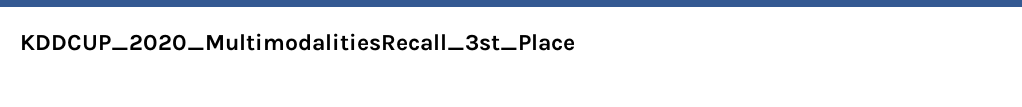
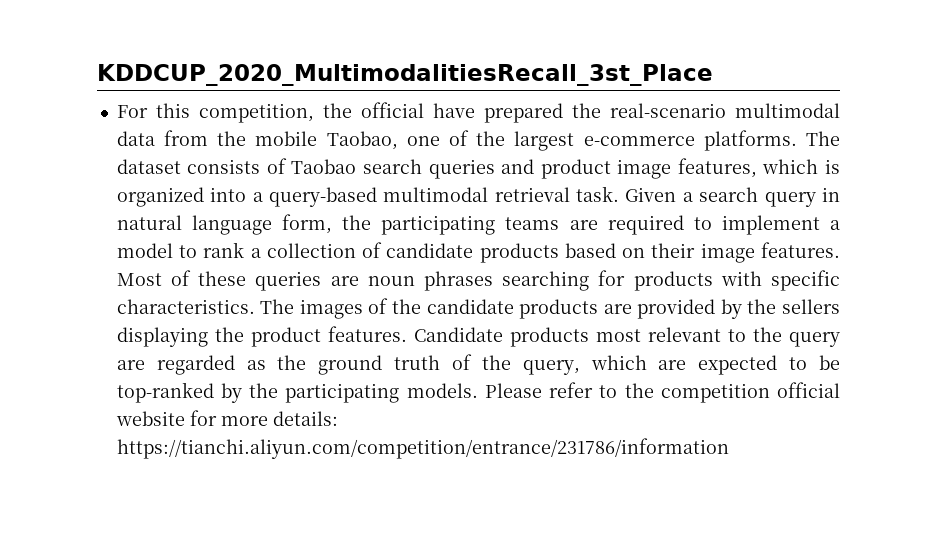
(575, 42) none -> [116,102,841,123] [116,130,840,151] [116,158,841,179] [116,186,840,207] [116,214,841,235] [116,242,840,263] [116,270,840,291] [116,298,841,319] [116,326,840,347] [116,354,840,375] [116,382,841,403] [115,410,338,426] [116,438,729,459] // For this competition, the official have prepared the real-scenario multimodal data from the mobile Taobao, one of the largest e-commerce platforms. The dataset consists of Taobao search queries and product image features, which is organized into a query-based multimodal retrieval task. Given a search query in natural language form, the participating teams are required to implement a model to rank a collection of candidate products based on their image features. Most of these queries are noun phrases searching for products with specific characteristics. The images of the candidate products are provided by the sellers displaying the product features. Candidate products most relevant to the query are regarded as the ground truth of the query, which are expected to be top-ranked by the participating models. Please refer to the competition official website for more details: https://tianchi.aliyun.com/competition/entrance/231786/information

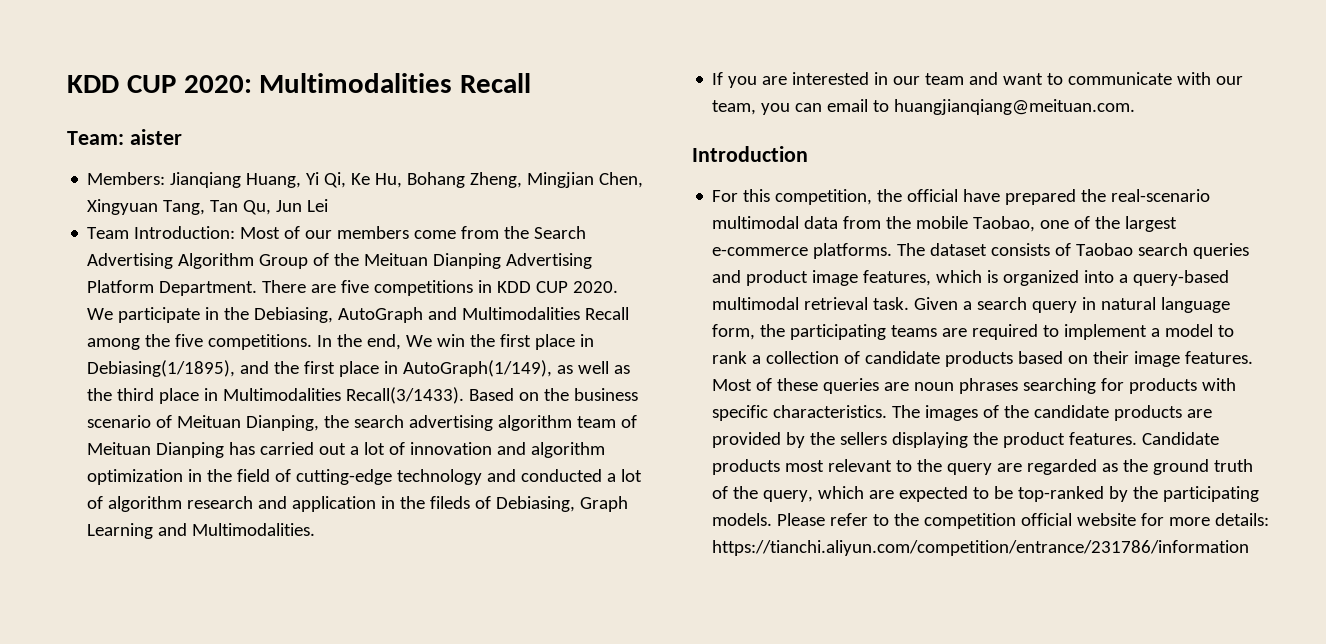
[97,64,713,86] KDDCUP_2020_MultimodalitiesRecall_3st_Place -> [67,73,532,93] [67,129,182,145] [87,172,644,188] [87,199,329,215] [87,226,587,239] [87,253,593,269] [87,280,619,296] [87,307,630,323] [87,334,595,350] [87,360,631,377] [87,387,639,404] [87,415,638,431] [87,442,606,458] [87,469,643,485] [87,496,629,512] [87,523,316,539] [712,72,1244,88] [712,99,1136,115] [692,146,808,162] KDD CUP 2020: Multimodalities Recall // Team: aister // Members: Jianqiang Huang, Yi Qi, Ke Hu, Bohang Zheng, Mingjian Chen, Xingyuan Tang, Tan Qu, Jun Lei // Team Introduction: Most of our members come from the Search Advertising Algorithm Group of the Meituan Dianping Advertising Platform Department. There are five competitions in KDD CUP 2020. We participate in the Debiasing, AutoGraph and Multimodalities Recall among the five competitions. In the end, We win the first place in Debiasing(1/1895), and the first place in AutoGraph(1/149), as well as the third place in Multimodalities Recall(3/1433). Based on the business scenario of Meituan Dianping, the search advertising algorithm team of Meituan Dianping has carried out a lot of innovation and algorithm optimization in the field of cutting-edge technology and conducted a lot of algorithm research and application in the fileds of Debiasing, Graph Learning and Multimodalities. // If you are interested in our team and want to communicate with our team, you can email to huangjianqiang@meituan.com. // Introduction

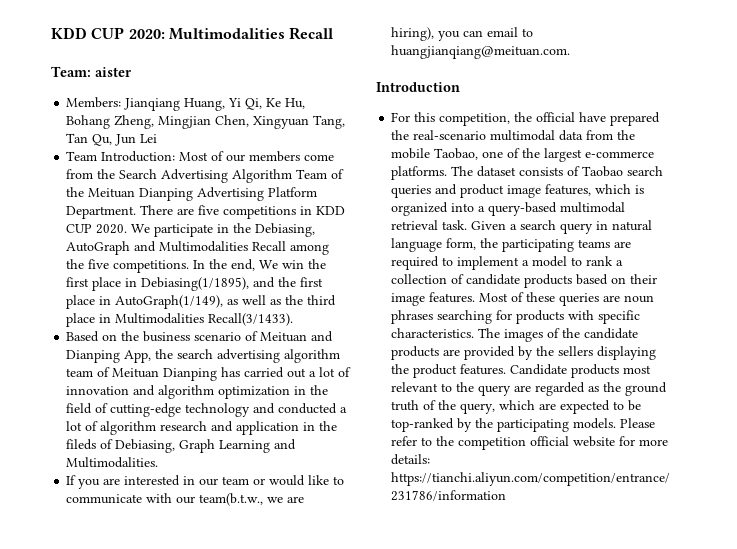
[259,254,309,269] Group -> [296,169,328,179] Team
(465, 395) none -> (294, 319) //
[246,415,320,431] Dianping, -> [311,331,334,342] [66,350,152,363] and Dianping App,
[969,72,1044,85] and want -> [253,475,330,486] or would like
[712,100,757,115] team, -> [199,493,305,506] [391,27,435,41] team(b.t.w., we are hiring),

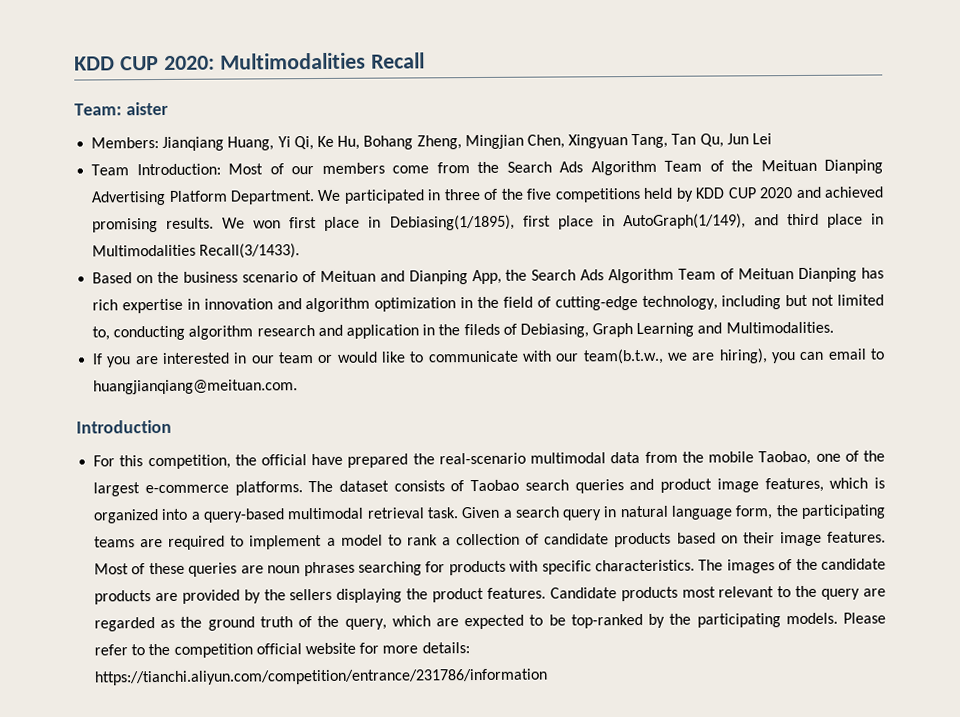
[161,169,229,183] Advertising -> [559,161,584,173] Ads
[140,205,346,219] [66,223,316,237] [66,241,330,255] [66,259,327,273] There are five competitions in KDD CUP 2020. We participate in the Debiasing, AutoGraph and Multimodalities Recall among the five competitions. In the end, We win the -> [317,186,884,204] [92,217,282,233] We participated in three of the five competitions held by KDD CUP 2020 and achieved promising results. We won
[253,277,297,288] and the -> (515, 222) none
[227,295,304,305] as well as the -> [753,214,779,226] and
[177,349,341,363] [66,367,352,381] search advertising algorithm team of Meituan Dianping has carried out a lot of -> [531,267,885,284] [92,298,200,314] Search Ads Algorithm Team of Meituan Dianping has rich expertise in
[185,403,348,417] [66,421,99,431] technology and conducted a lot of -> [641,294,885,310] [92,325,186,341] technology, including but not limited to, conducting

